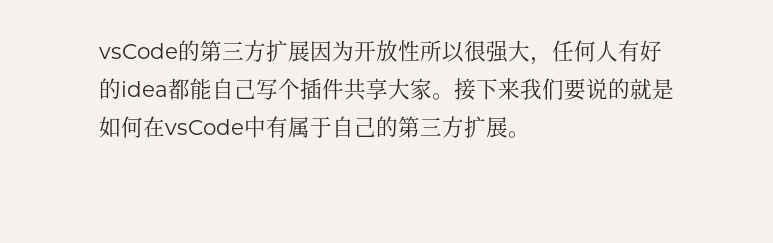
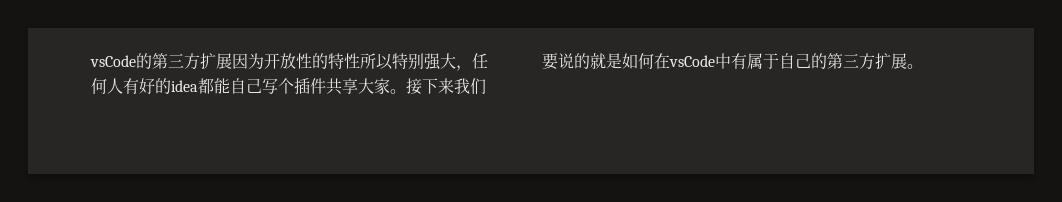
[420,40,486,63] 所以很 -> [312,53,424,70] 的特性所以特别

